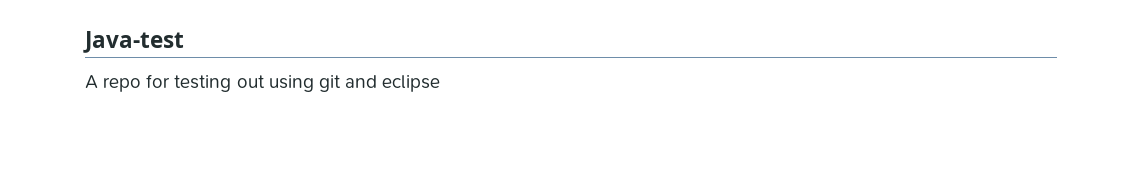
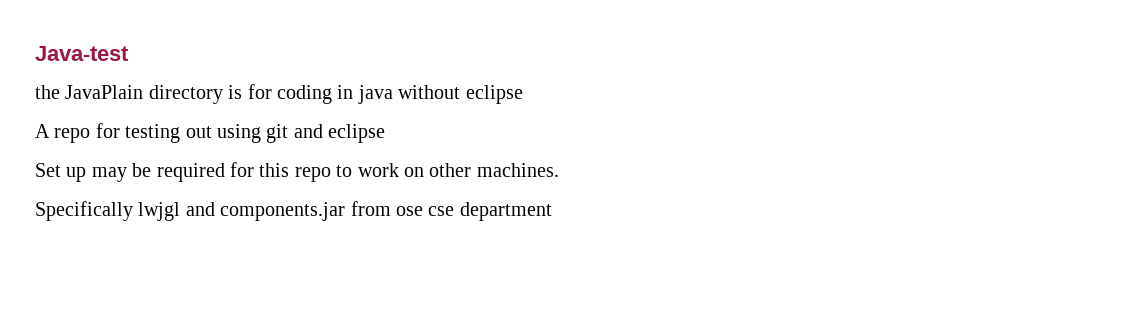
(184, 42) none -> [35,84,523,104] // the JavaPlain directory is for coding in java without eclipse
(441, 83) none -> [35,162,559,182] [35,201,552,221] // Set up may be required for this repo to work on other machines. // Specifically lwjgl and components.jar from ose cse department

